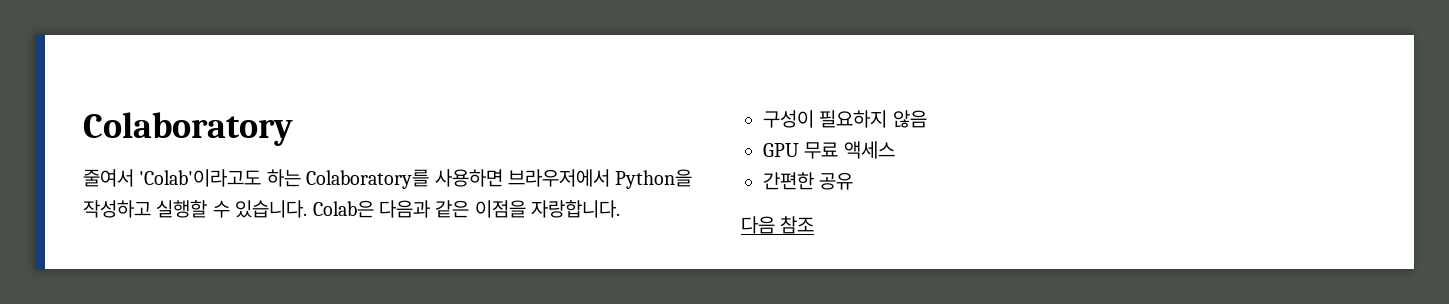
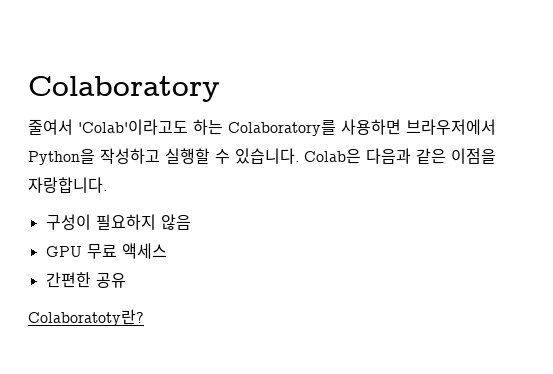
[741,216,815,234] 다음 참조 -> [28,309,144,326] Colaboratoty란?

